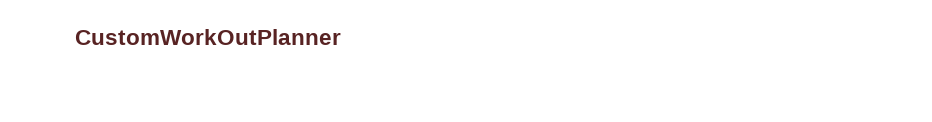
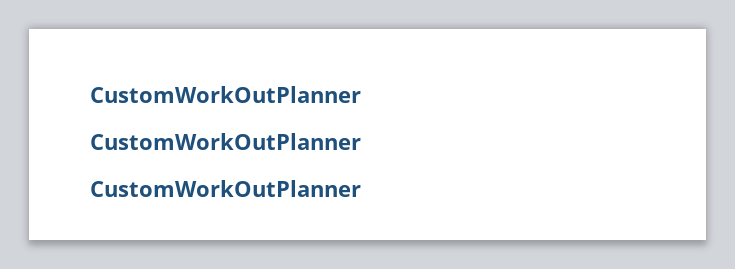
[75,29,341,45] CustomWorkOutPlanner -> [90,86,361,103] [90,133,361,150] [90,180,361,197] CustomWorkOutPlanner // CustomWorkOutPlanner // CustomWorkOutPlanner

